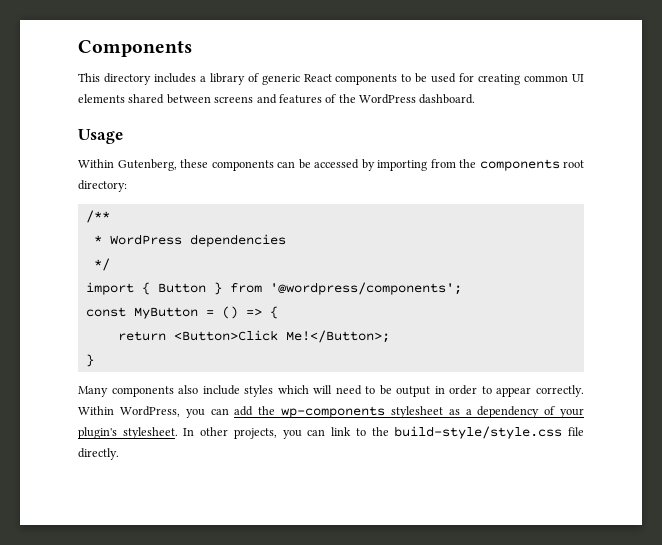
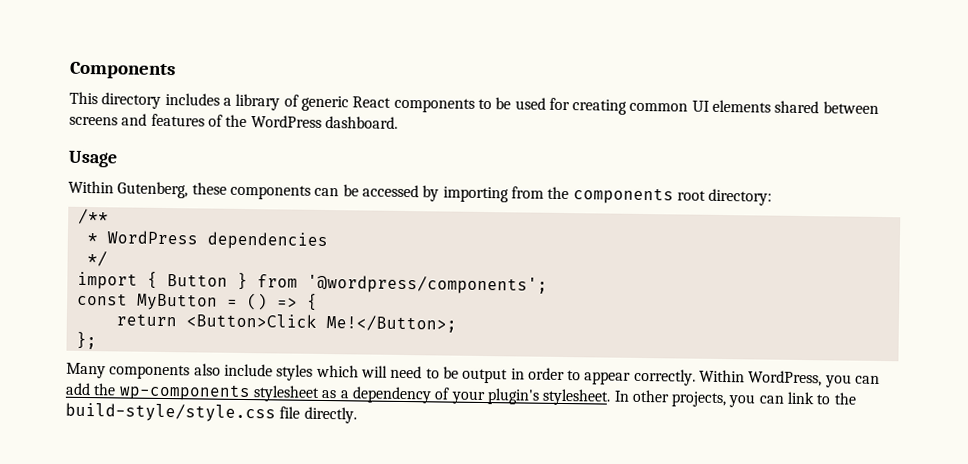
[85,354,94,367] } -> [75,331,97,350] };

